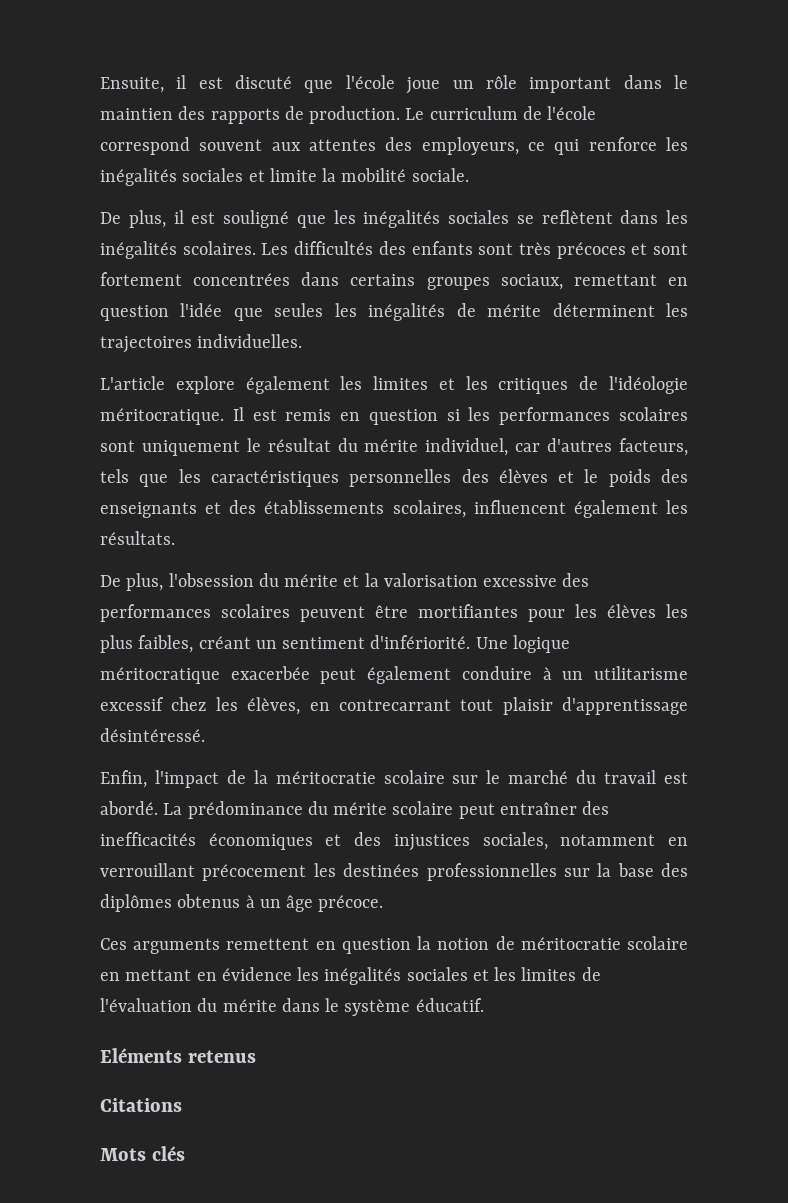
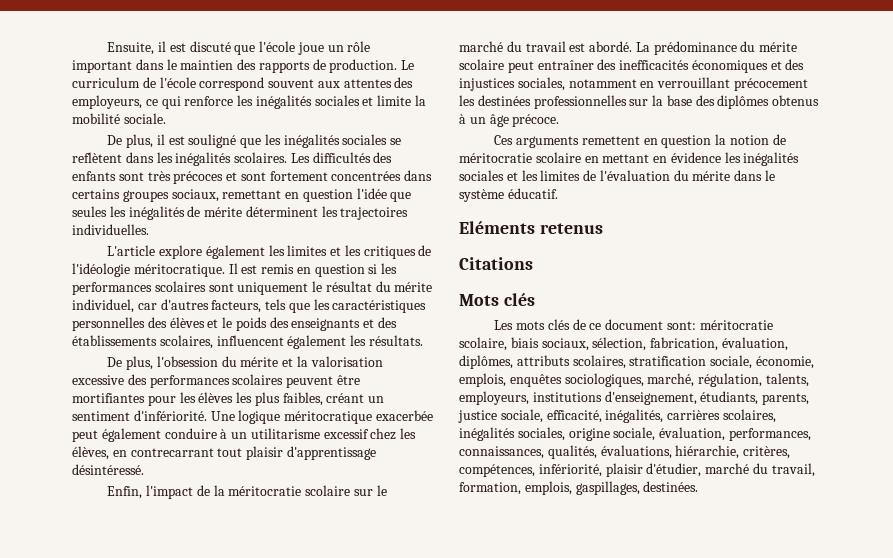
(185, 1153) none -> [494,319,773,330] [459,337,788,351] [459,355,814,369] [459,373,809,387] [459,391,810,405] [458,409,776,423] [459,427,811,441] [459,445,791,459] [459,463,815,477] [459,481,699,495] // Les mots clés de ce document sont: méritocratie scolaire, biais sociaux, sélection, fabrication, évaluation, diplômes, attributs scolaires, stratification sociale, économie, emplois, enquêtes sociologiques, marché, régulation, talents, employeurs, institutions d'enseignement, étudiants, parents, justice sociale, efficacité, inégalités, carrières scolaires, inégalités sociales, origine sociale, évaluation, performances, connaissances, qualités, évaluations, hiérarchie, critères, compétences, infériorité, plaisir d'étudier, marché du travail, formation, emplois, gaspillages, destinées.

